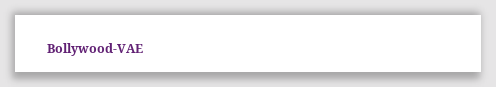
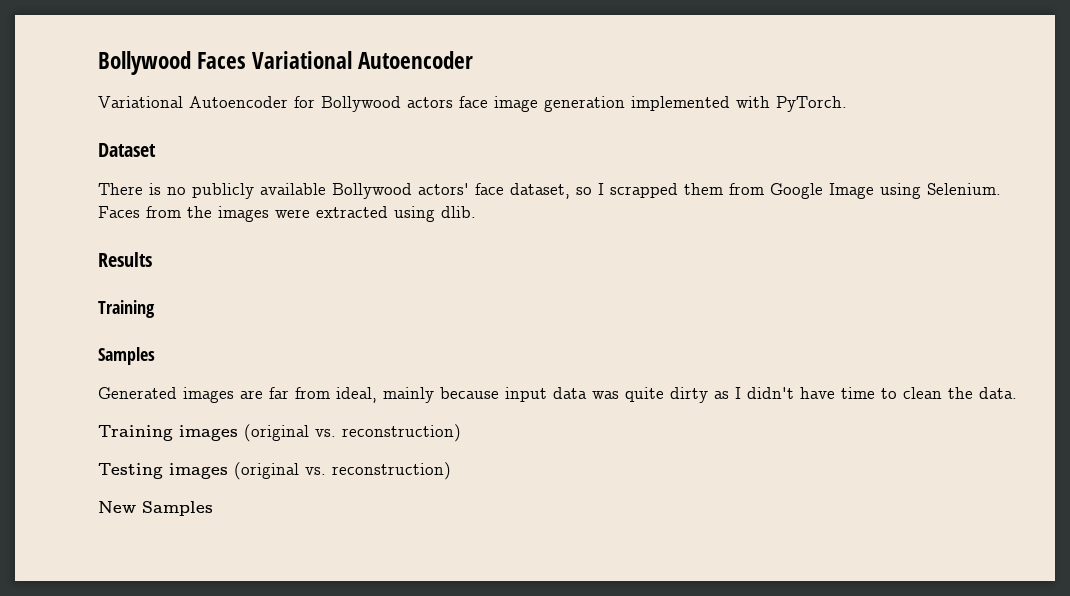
[47,43,143,56] Bollywood-VAE -> [98,51,474,75] [98,96,847,112] [98,143,156,157] [98,183,1001,199] [98,206,476,222] [98,252,152,267] [98,300,155,318] [98,347,155,365] [98,387,1017,403] [98,424,461,442] [98,462,451,480] [98,501,213,516] Bollywood Faces Variational Autoencoder // Variational Autoencoder for Bollywood actors face image generation implemented with PyTorch. // Dataset // There is no publicly available Bollywood actors' face dataset, so I scrapped them from Google Image using Selenium. Faces from the images were extracted using dlib. // Results // Training // Samples // Generated images are far from ideal, mainly because input data was quite dirty as I didn't have time to clean the data. // Training images (original vs. reconstruction) // Testing images (original vs. reconstruction) // New Samples

